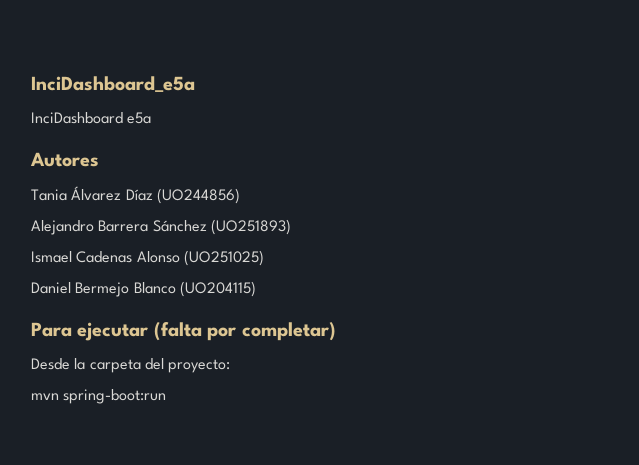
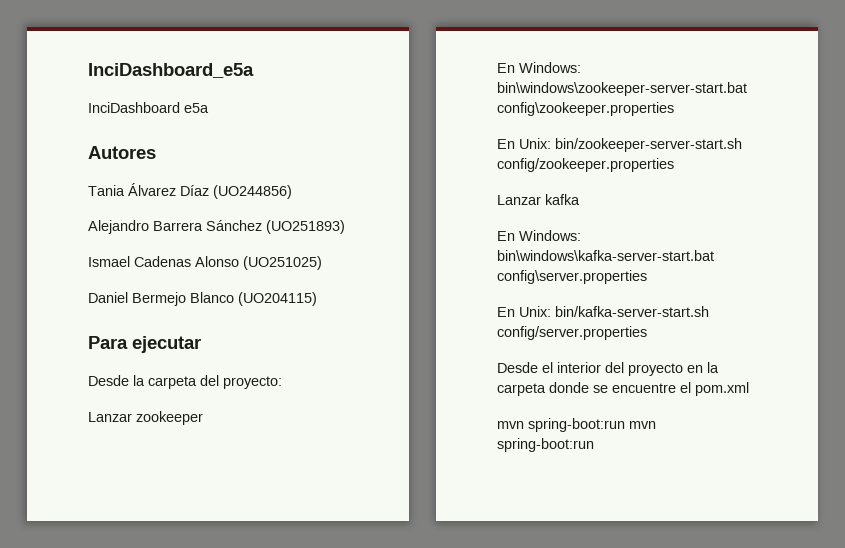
[153,322,336,341] (falta por completar) -> (201, 344) none
[31,389,167,404] // mvn spring-boot:run -> [88,411,203,425] [497,62,581,73] [497,82,747,96] [497,102,674,116] [497,138,742,152] [497,158,674,172] [497,194,580,205] [497,230,581,241] [497,250,714,261] [497,270,647,284] [497,306,709,317] [497,326,647,340] [497,362,719,376] [497,382,749,396] [497,418,656,432] [497,438,594,452] // Lanzar zookeeper // En Windows: bin\windows\zookeeper-server-start.bat config\zookeeper.properties // En Unix: bin/zookeeper-server-start.sh config/zookeeper.properties // Lanzar kafka // En Windows: bin\windows\kafka-server-start.bat config\server.properties // En Unix: bin/kafka-server-start.sh config/server.properties // Desde el interior del proyecto en la carpeta donde se encuentre el pom.xml // mvn spring-boot:run mvn spring-boot:run

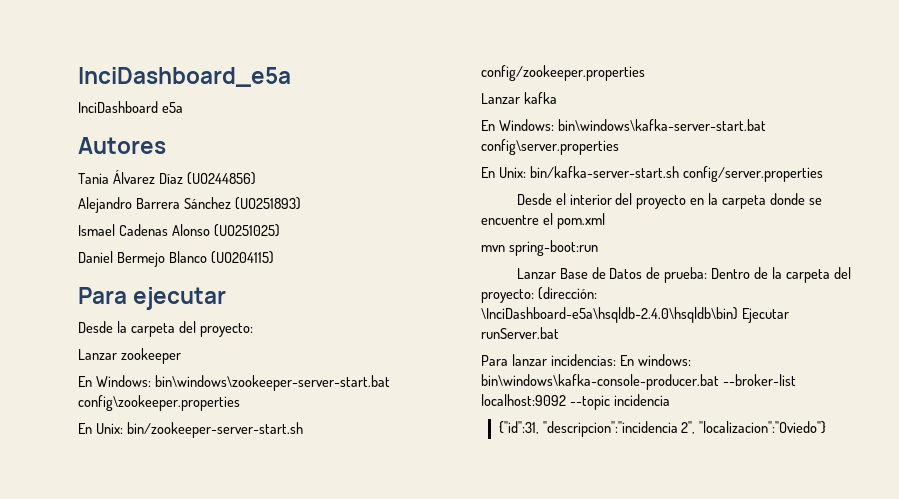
[629,421,656,429] [497,438,594,452] mvn spring-boot:run -> [516,267,851,283] [481,287,597,303] [481,307,789,323] [481,327,559,339] [481,354,691,366] [481,374,796,390] [481,394,670,410] [498,421,827,437] // Lanzar Base de Datos de prueba: Dentro de la carpeta del proyecto: (dirección: \InciDashboard-e5a\hsqldb-2.4.0\hsqldb\bin) Ejecutar runServer.bat // Para lanzar incidencias: En windows: bin\windows\kafka-console-producer.bat --broker-list localhost:9092 --topic incidencia // {"id":31, "descripcion":"incidencia 2", "localizacion":"Oviedo"}

